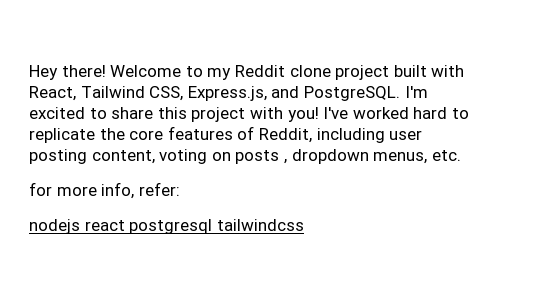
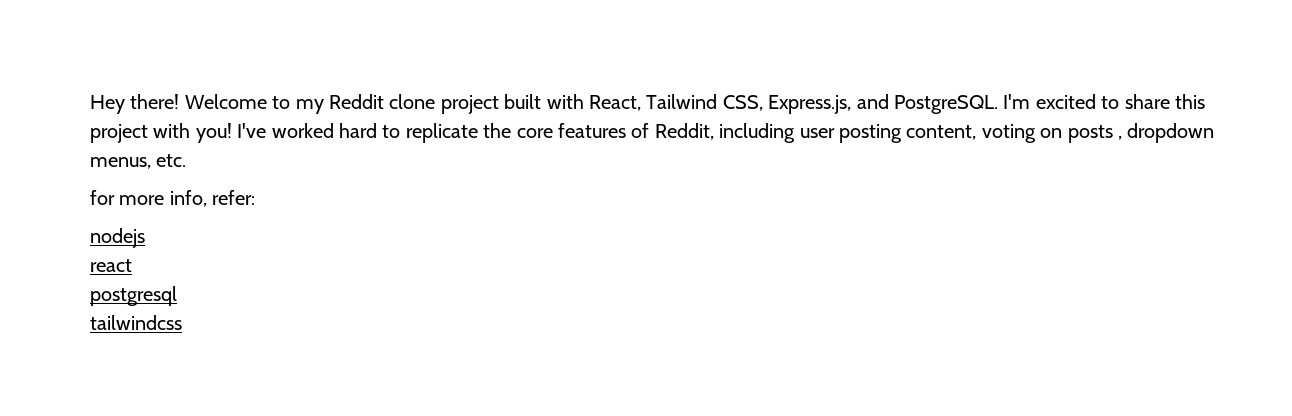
(80, 226) none -> (145, 238) //
(125, 225) none -> (132, 265) //
(213, 226) none -> (177, 296) //

